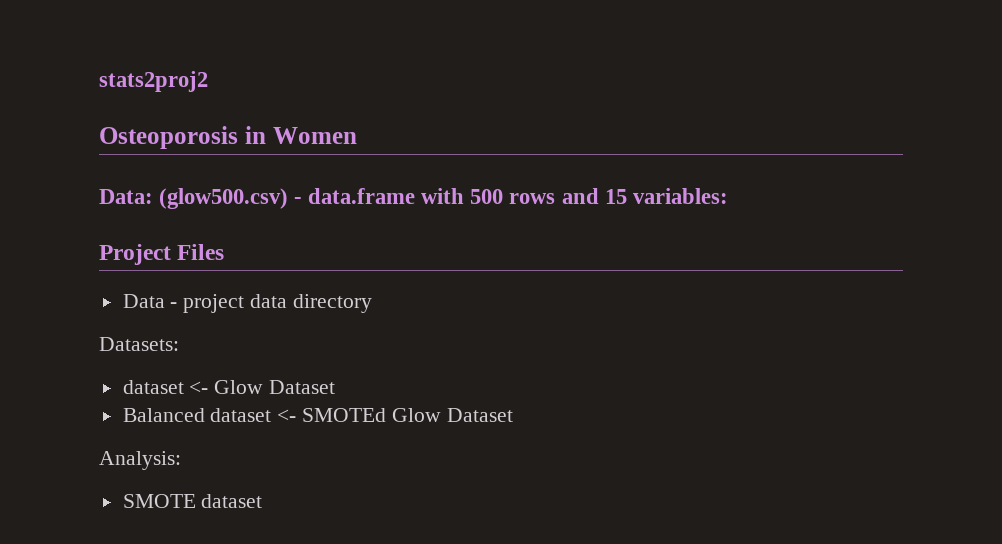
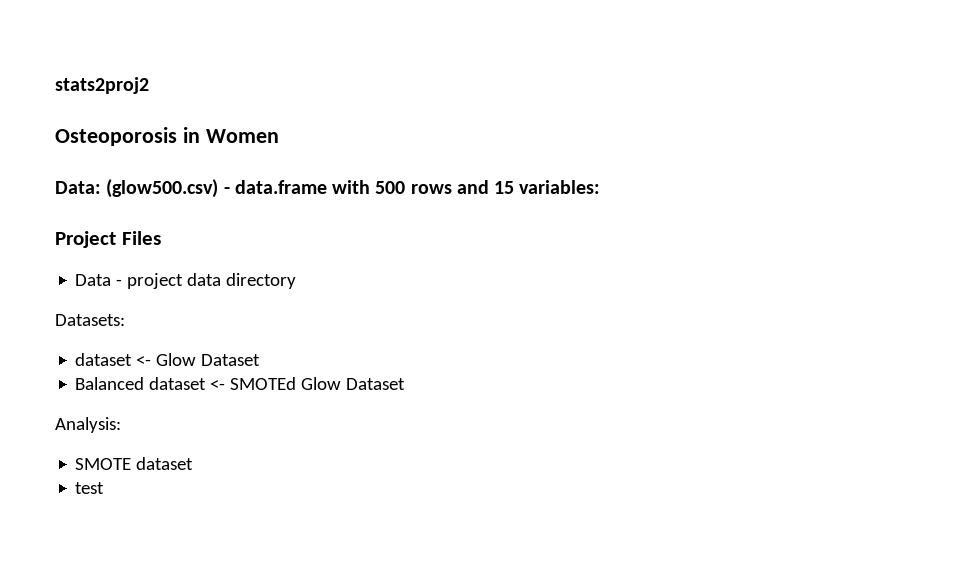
(263, 501) none -> [75,482,105,494] // test

